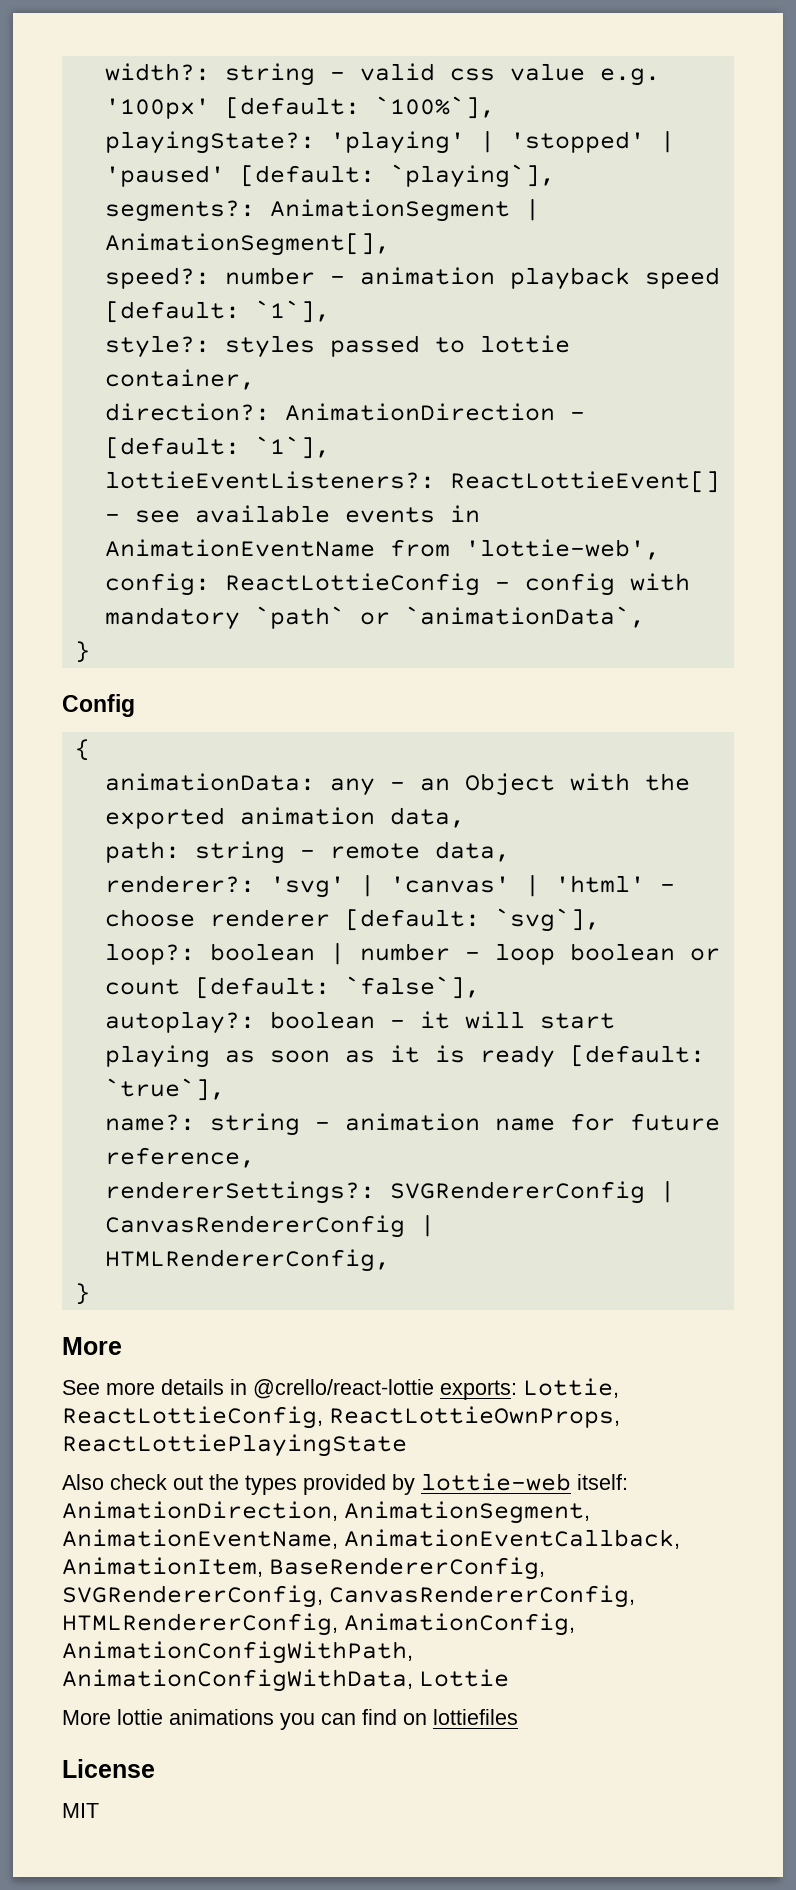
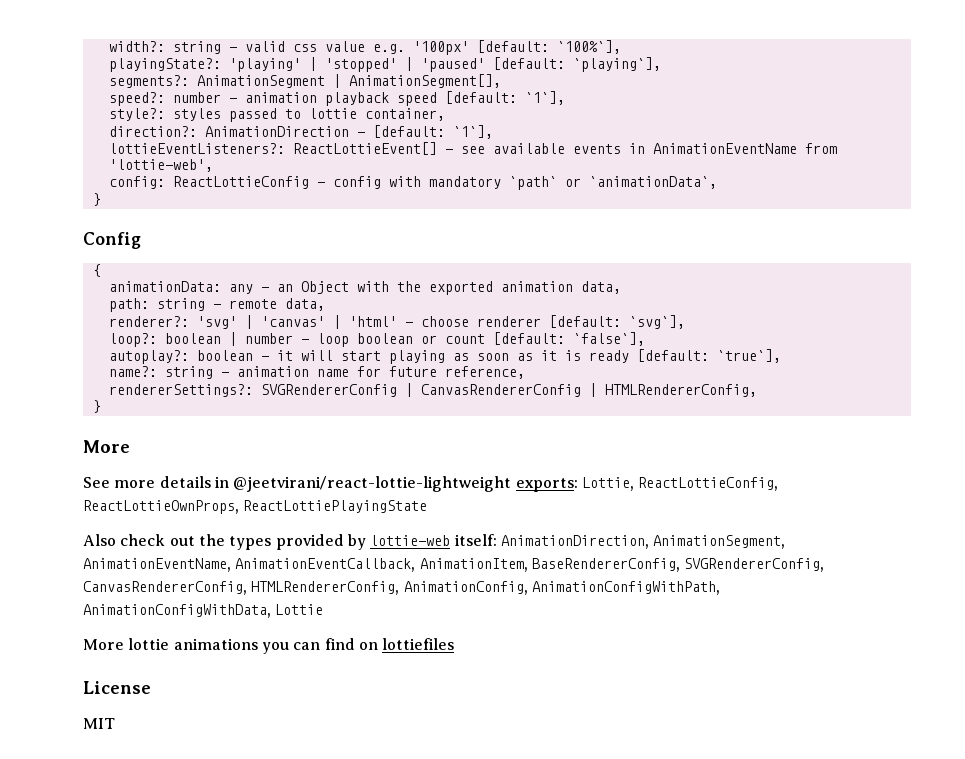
[253,1379,434,1399] @crello/react-lottie -> [233,476,512,492] @jeetvirani/react-lottie-lightweight

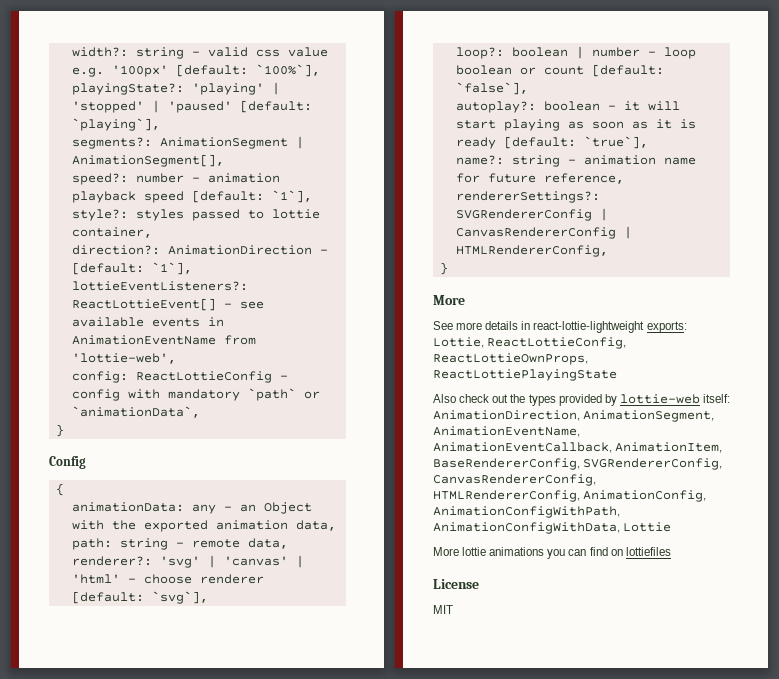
[233,476,512,492] @jeetvirani/react-lottie-lightweight -> [533,321,645,333] react-lottie-lightweight

